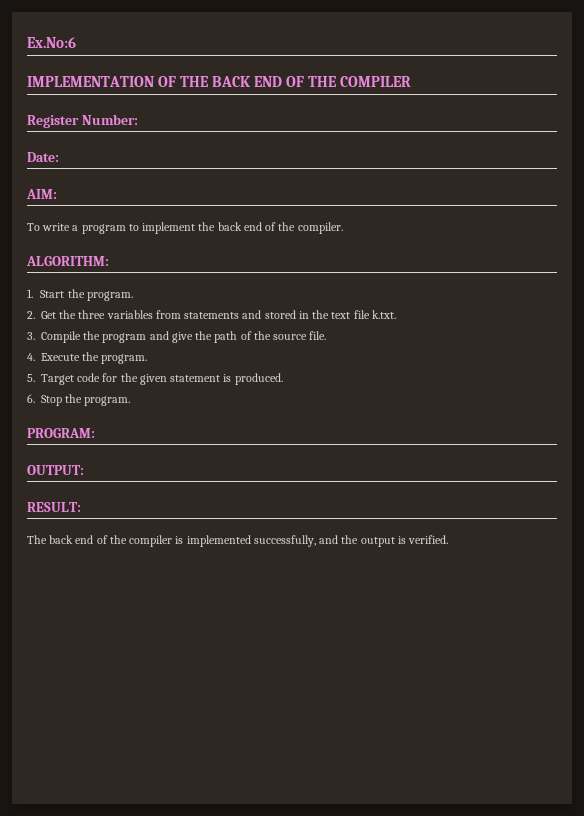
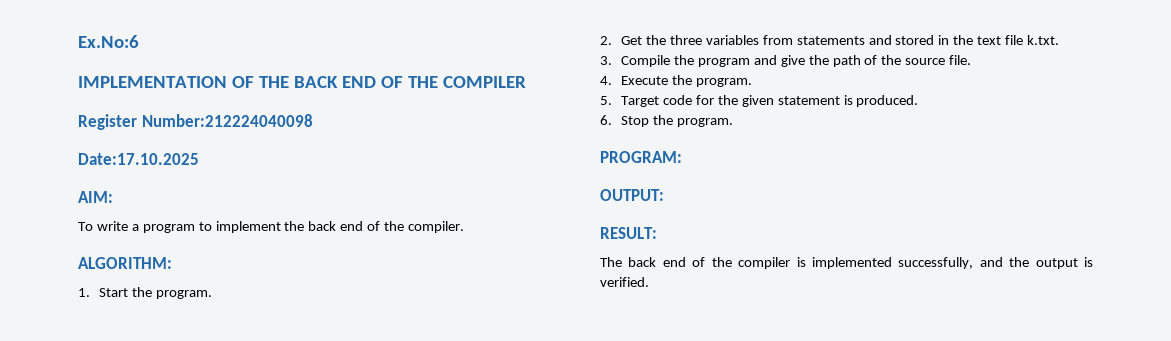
[81,114,138,125] [27,152,59,162] Number: // Date: -> [141,114,313,127] [78,153,199,165] Number:212224040098 // Date:17.10.2025

